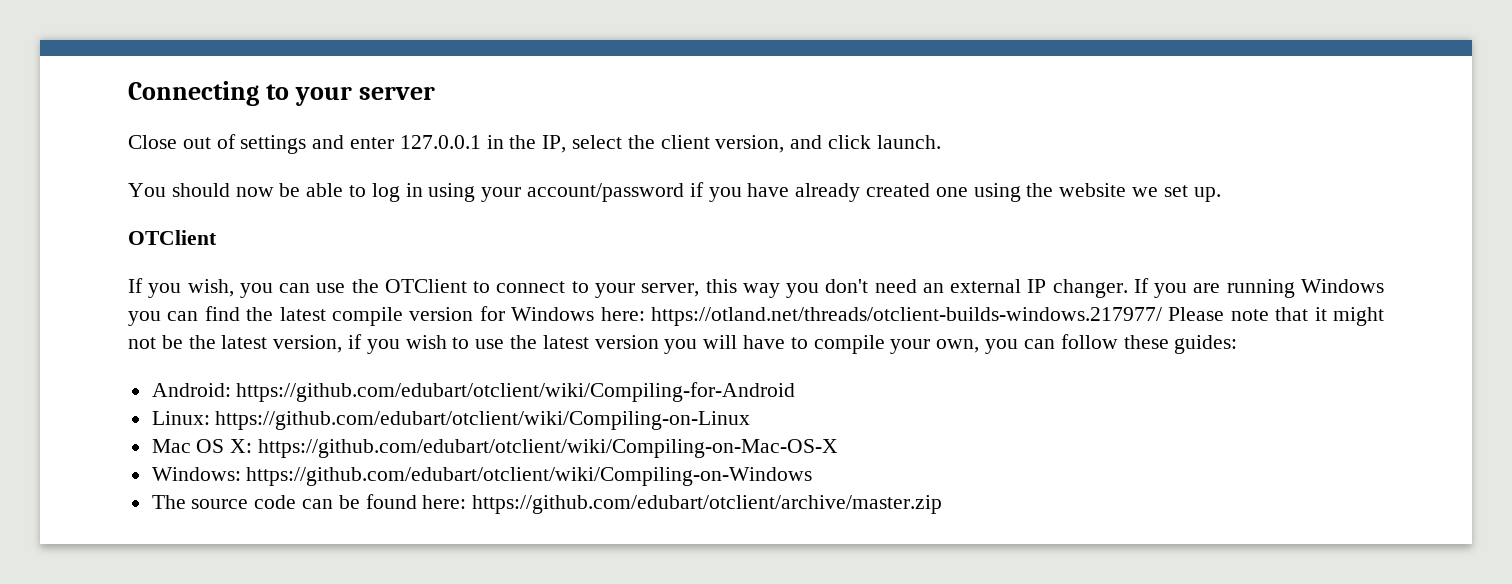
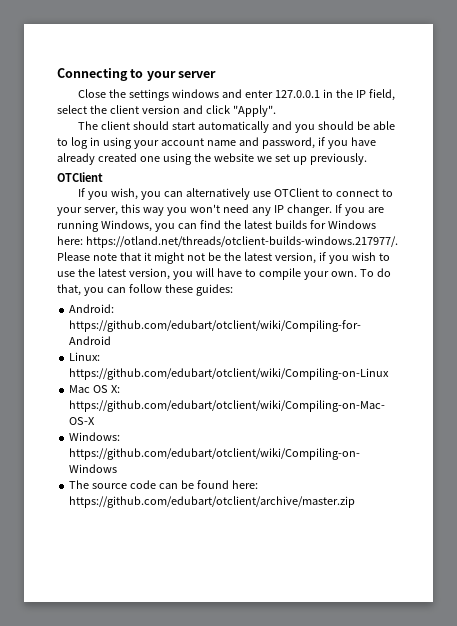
[182,134,307,154] out of settings -> [109,89,219,101] the settings windows
[542,135,567,153] IP, -> [355,89,395,101] IP field,
[715,135,785,153] version, -> [141,105,180,114] version
[876,135,941,149] [128,183,274,197] launch. // You should now -> [232,105,276,117] [78,121,354,133] "Apply". // The client should start automatically and you should
[527,183,685,202] account/password -> [160,137,315,149] account name and password,
[1193,187,1221,202] up. -> [292,153,367,165] up previously.
[316,279,379,293] use the -> [185,188,271,200] alternatively use
[825,279,1022,293] don't need an external -> [189,204,271,216] won't need any
[1300,279,1384,293] Windows -> [100,220,152,232] Windows,
[332,307,474,326] compile version -> [274,220,307,229] builds
[650,307,1162,326] https://otland.net/threads/otclient-builds-windows.217977/ -> [85,236,398,248] https://otland.net/threads/otclient-builds-windows.217977/.
[594,335,659,349] version -> [128,268,170,280] version,
[936,339,980,353] own, -> [330,268,391,277] [57,284,81,296] own. To do that,

